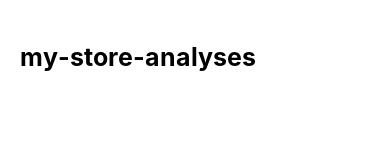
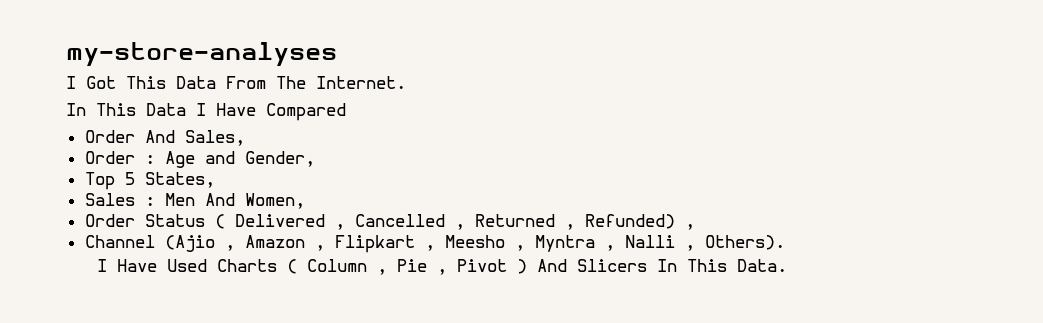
(256, 59) none -> [66,76,406,89] [66,103,346,121] [84,130,245,146] [84,151,315,168] [84,172,215,190] [84,193,305,209] [84,214,695,230] [84,235,785,253] [97,259,788,275] // I Got This Data From The Internet. // In This Data I Have Compared // Order And Sales, // Order : Age and Gender, // Top 5 States, // Sales : Men And Women, // Order Status ( Delivered , Cancelled , Returned , Refunded) , // Channel (Ajio , Amazon , Flipkart , Meesho , Myntra , Nalli , Others). // I Have Used Charts ( Column , Pie , Pivot ) And Slicers In This Data.

